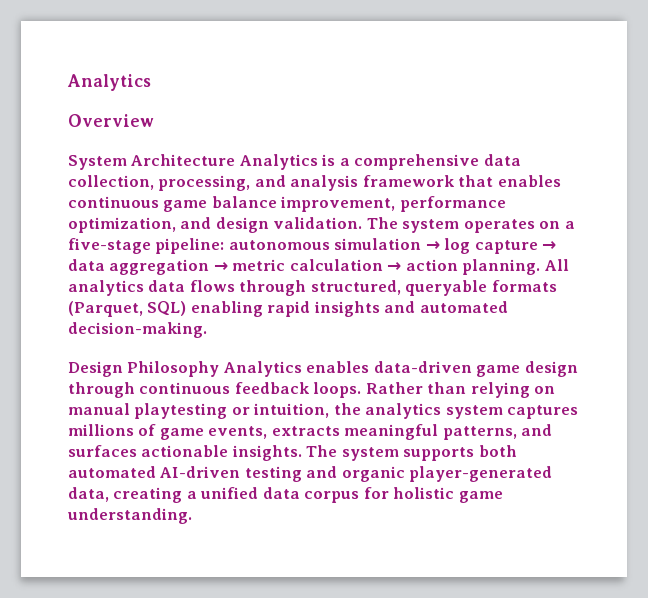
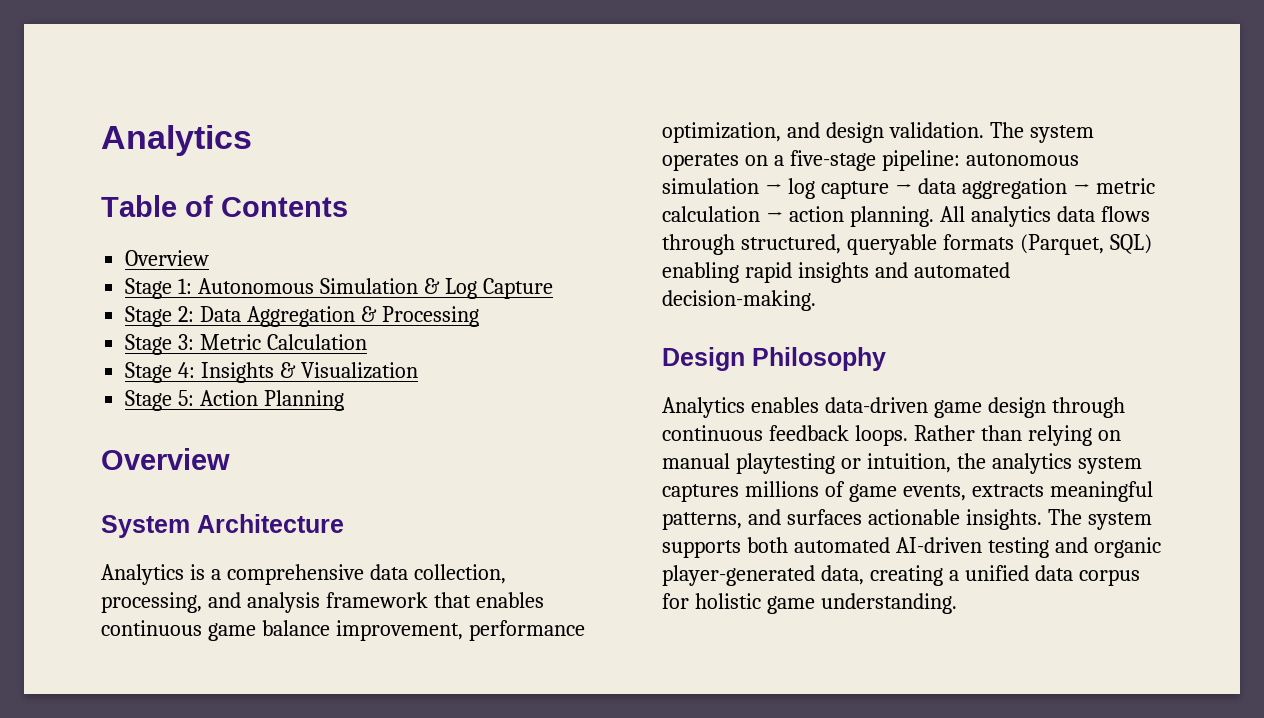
[67,74,151,91] Analytics -> [101,125,252,156] [101,195,348,217] [125,250,210,266] [125,278,553,299] [125,306,479,327] [125,334,368,355] [125,362,418,383] [125,390,345,411] Analytics // Table of Contents // Overview // Stage 1: Autonomous Simulation & Log Capture // Stage 2: Data Aggregation & Processing // Stage 3: Metric Calculation // Stage 4: Insights & Visualization // Stage 5: Action Planning
(236, 160) none -> (344, 523) //
(220, 369) none -> (886, 359) //

